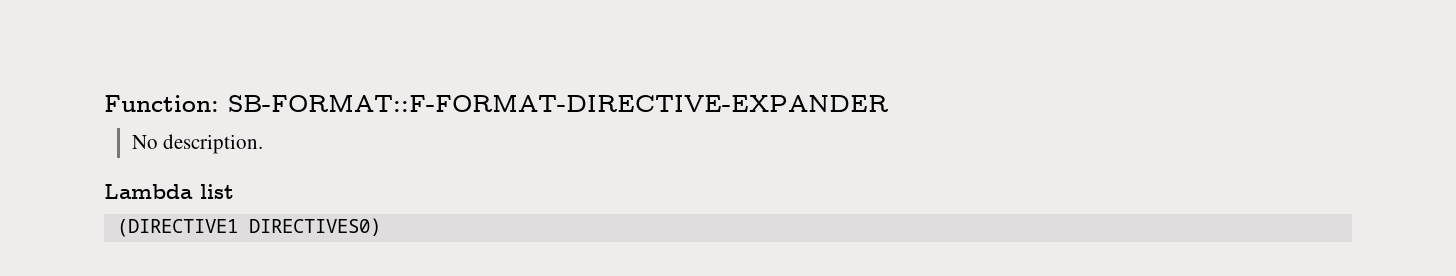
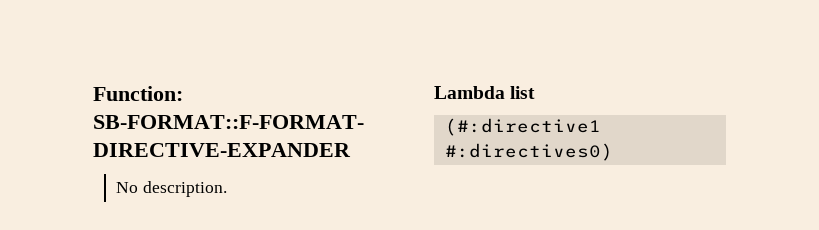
[116,218,381,237] (DIRECTIVE1 DIRECTIVES0) -> [444,118,601,136] [444,143,613,161] (#:directive1 #:directives0)

